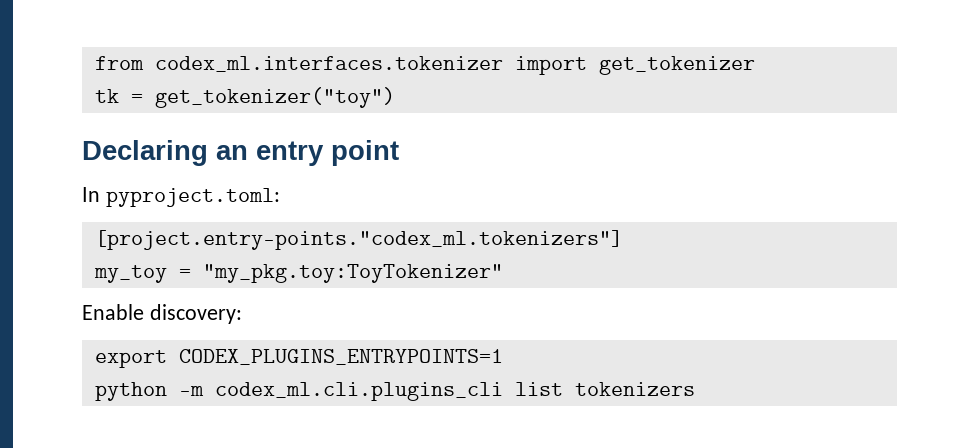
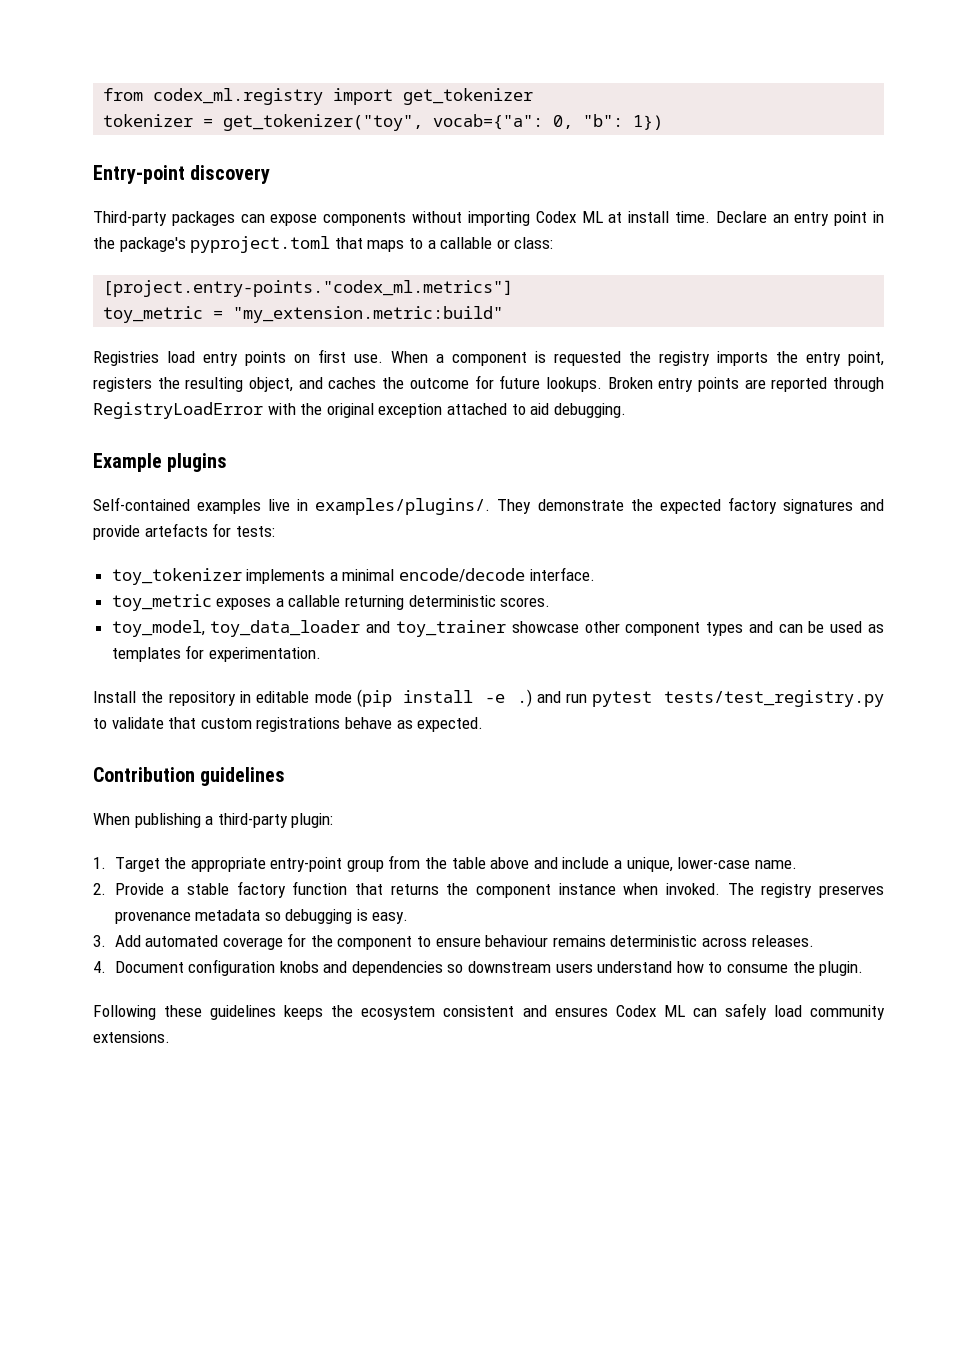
[94,56,503,72] from codex_ml.interfaces.tokenizer -> [103,88,324,105] from codex_ml.registry
[94,87,395,108] [82,140,399,166] [82,187,280,207] [94,230,623,250] [93,264,503,283] [82,304,242,324] [94,349,503,368] [94,382,695,401] tk = get_tokenizer("toy") // Declaring an entry point // In pyproject.toml: // [project.entry-points."codex_ml.tokenizers"] // my_toy = "my_pkg.toy:ToyTokenizer" // Enable discovery: // export CODEX_PLUGINS_ENTRYPOINTS=1 // python -m codex_ml.cli.plugins_cli list tokenizers -> [103,114,664,131] [93,165,271,184] [93,211,884,226] [93,236,554,253] [103,280,514,297] [103,306,504,323] [93,349,884,366] [93,375,884,392] [93,402,626,419] [93,453,228,472] [93,497,885,515] [93,523,275,540] [111,567,595,585] [111,594,551,611] [111,620,884,637] [111,645,321,662] [93,689,885,707] [93,717,484,732] [93,767,286,786] [93,813,334,828] [93,855,797,872] [93,881,885,898] [114,909,409,924] [93,933,814,950] [93,959,864,976] [93,1003,885,1020] [93,1031,170,1043] tokenizer = get_tokenizer("toy", vocab={"a": 0, "b": 1}) // Entry-point discovery // Third-party packages can expose components without importing Codex ML at install time. Declare an entry point in the package's pyproject.toml that maps to a callable or class: // [project.entry-points."codex_ml.metrics"] // toy_metric = "my_extension.metric:build" // Registries load entry points on first use. When a component is requested the registry imports the entry point, registers the resulting object, and caches the outcome for future lookups. Broken entry points are reported through RegistryLoadError with the original exception attached to aid debugging. // Example plugins // Self-contained examples live in examples/plugins/. They demonstrate the expected factory signatures and provide artefacts for tests: // toy_tokenizer implements a minimal encode/decode interface. // toy_metric exposes a callable returning deterministic scores. // toy_model, toy_data_loader and toy_trainer showcase other component types and can be used as templates for experimentation. // Install the repository in editable mode (pip install -e .) and run pytest tests/test_registry.py to validate that custom registrations behave as expected. // Contribution guidelines // When publishing a third-party plugin: // 1. Target the appropriate entry-point group from the table above and include a unique, lower-case name. // 2. Provide a stable factory function that returns the component instance when invoked. The registry preserves provenance metadata so debugging is easy. // 3. Add automated coverage for the component to ensure behaviour remains deterministic across releases. // 4. Document configuration knobs and dependencies so downstream users understand how to consume the plugin. // Following these guidelines keeps the ecosystem consistent and ensures Codex ML can safely load community extensions.

